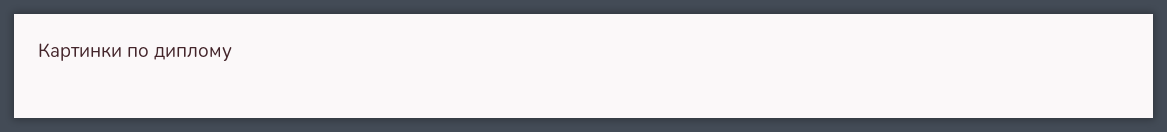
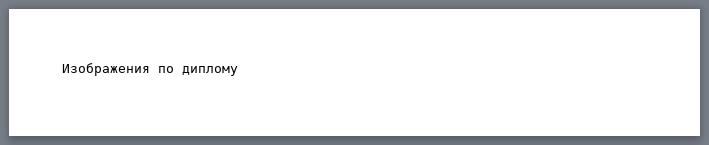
[38,43,122,61] Картинки -> [62,63,150,76] Изображения

